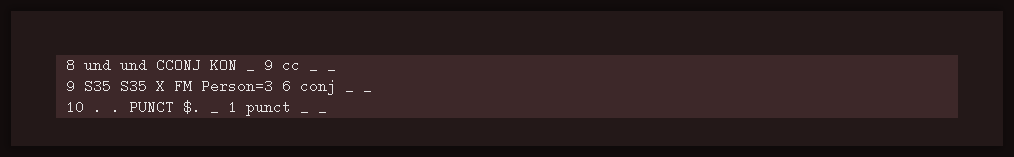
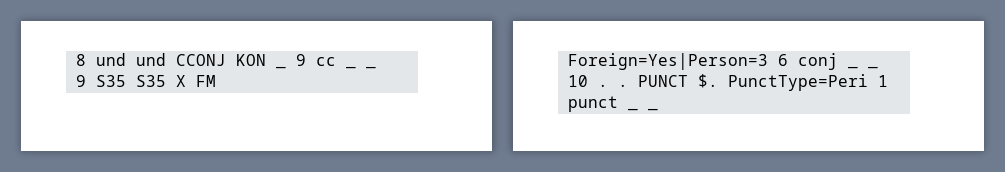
[200,79,273,93] Person=3 -> [567,53,768,70] Foreign=Yes|Person=3
[209,100,219,114] _ -> [727,74,868,91] PunctType=Peri

